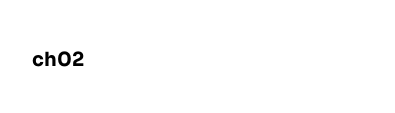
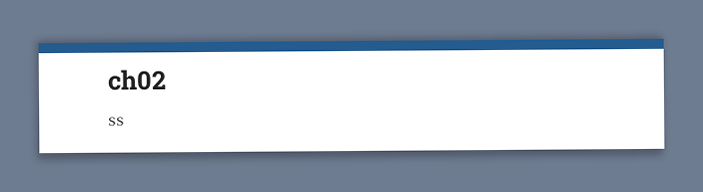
(84, 59) none -> [108,116,125,126] // ss

